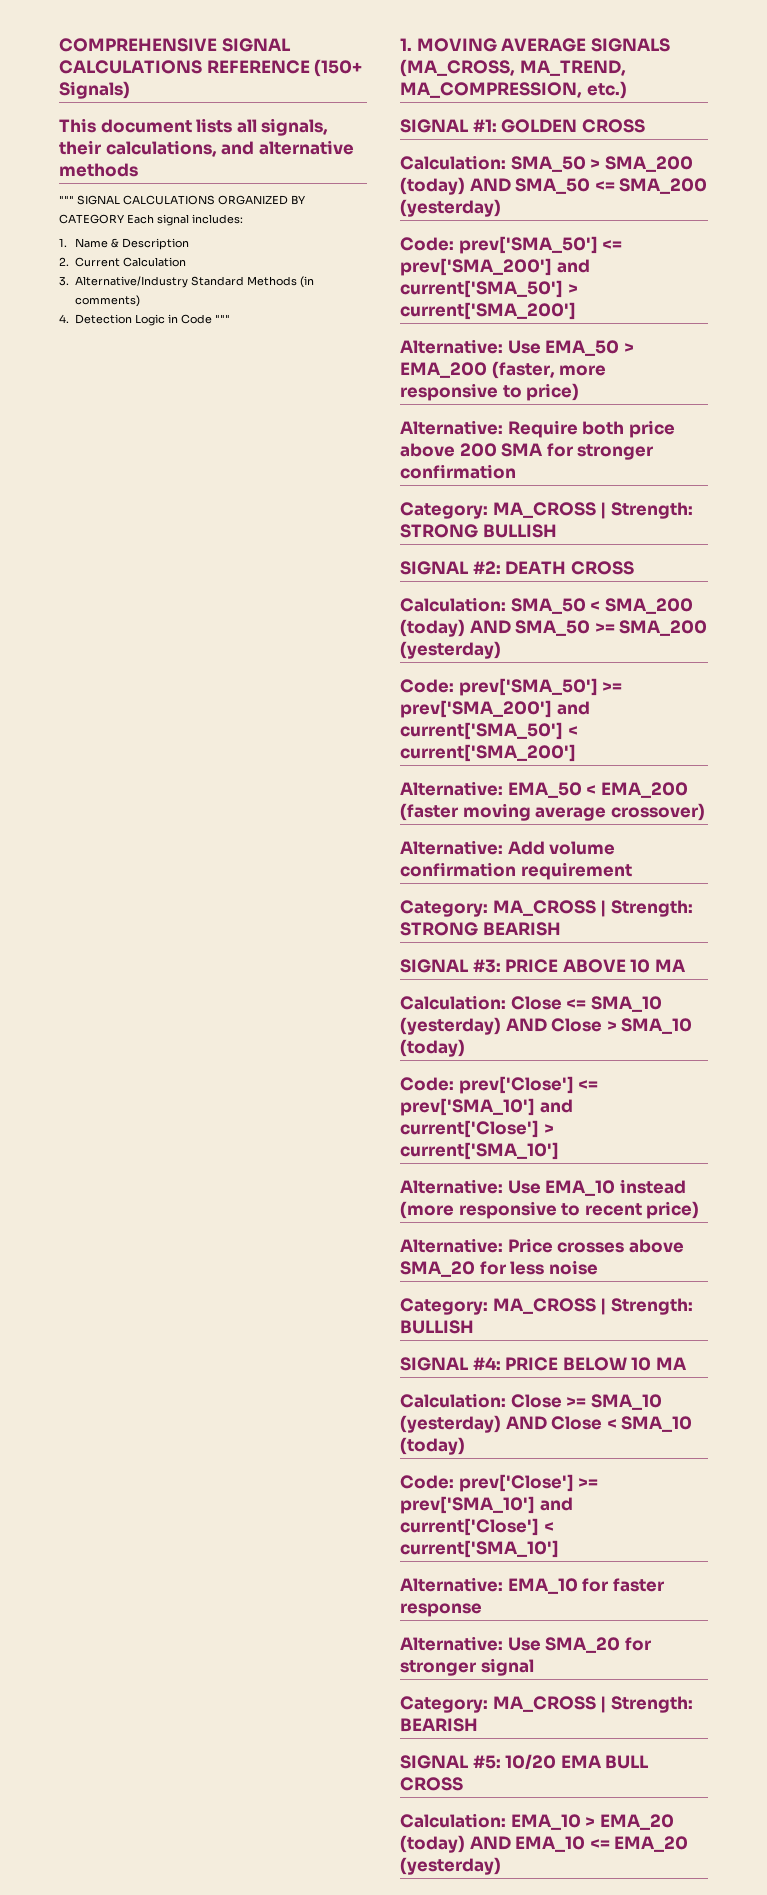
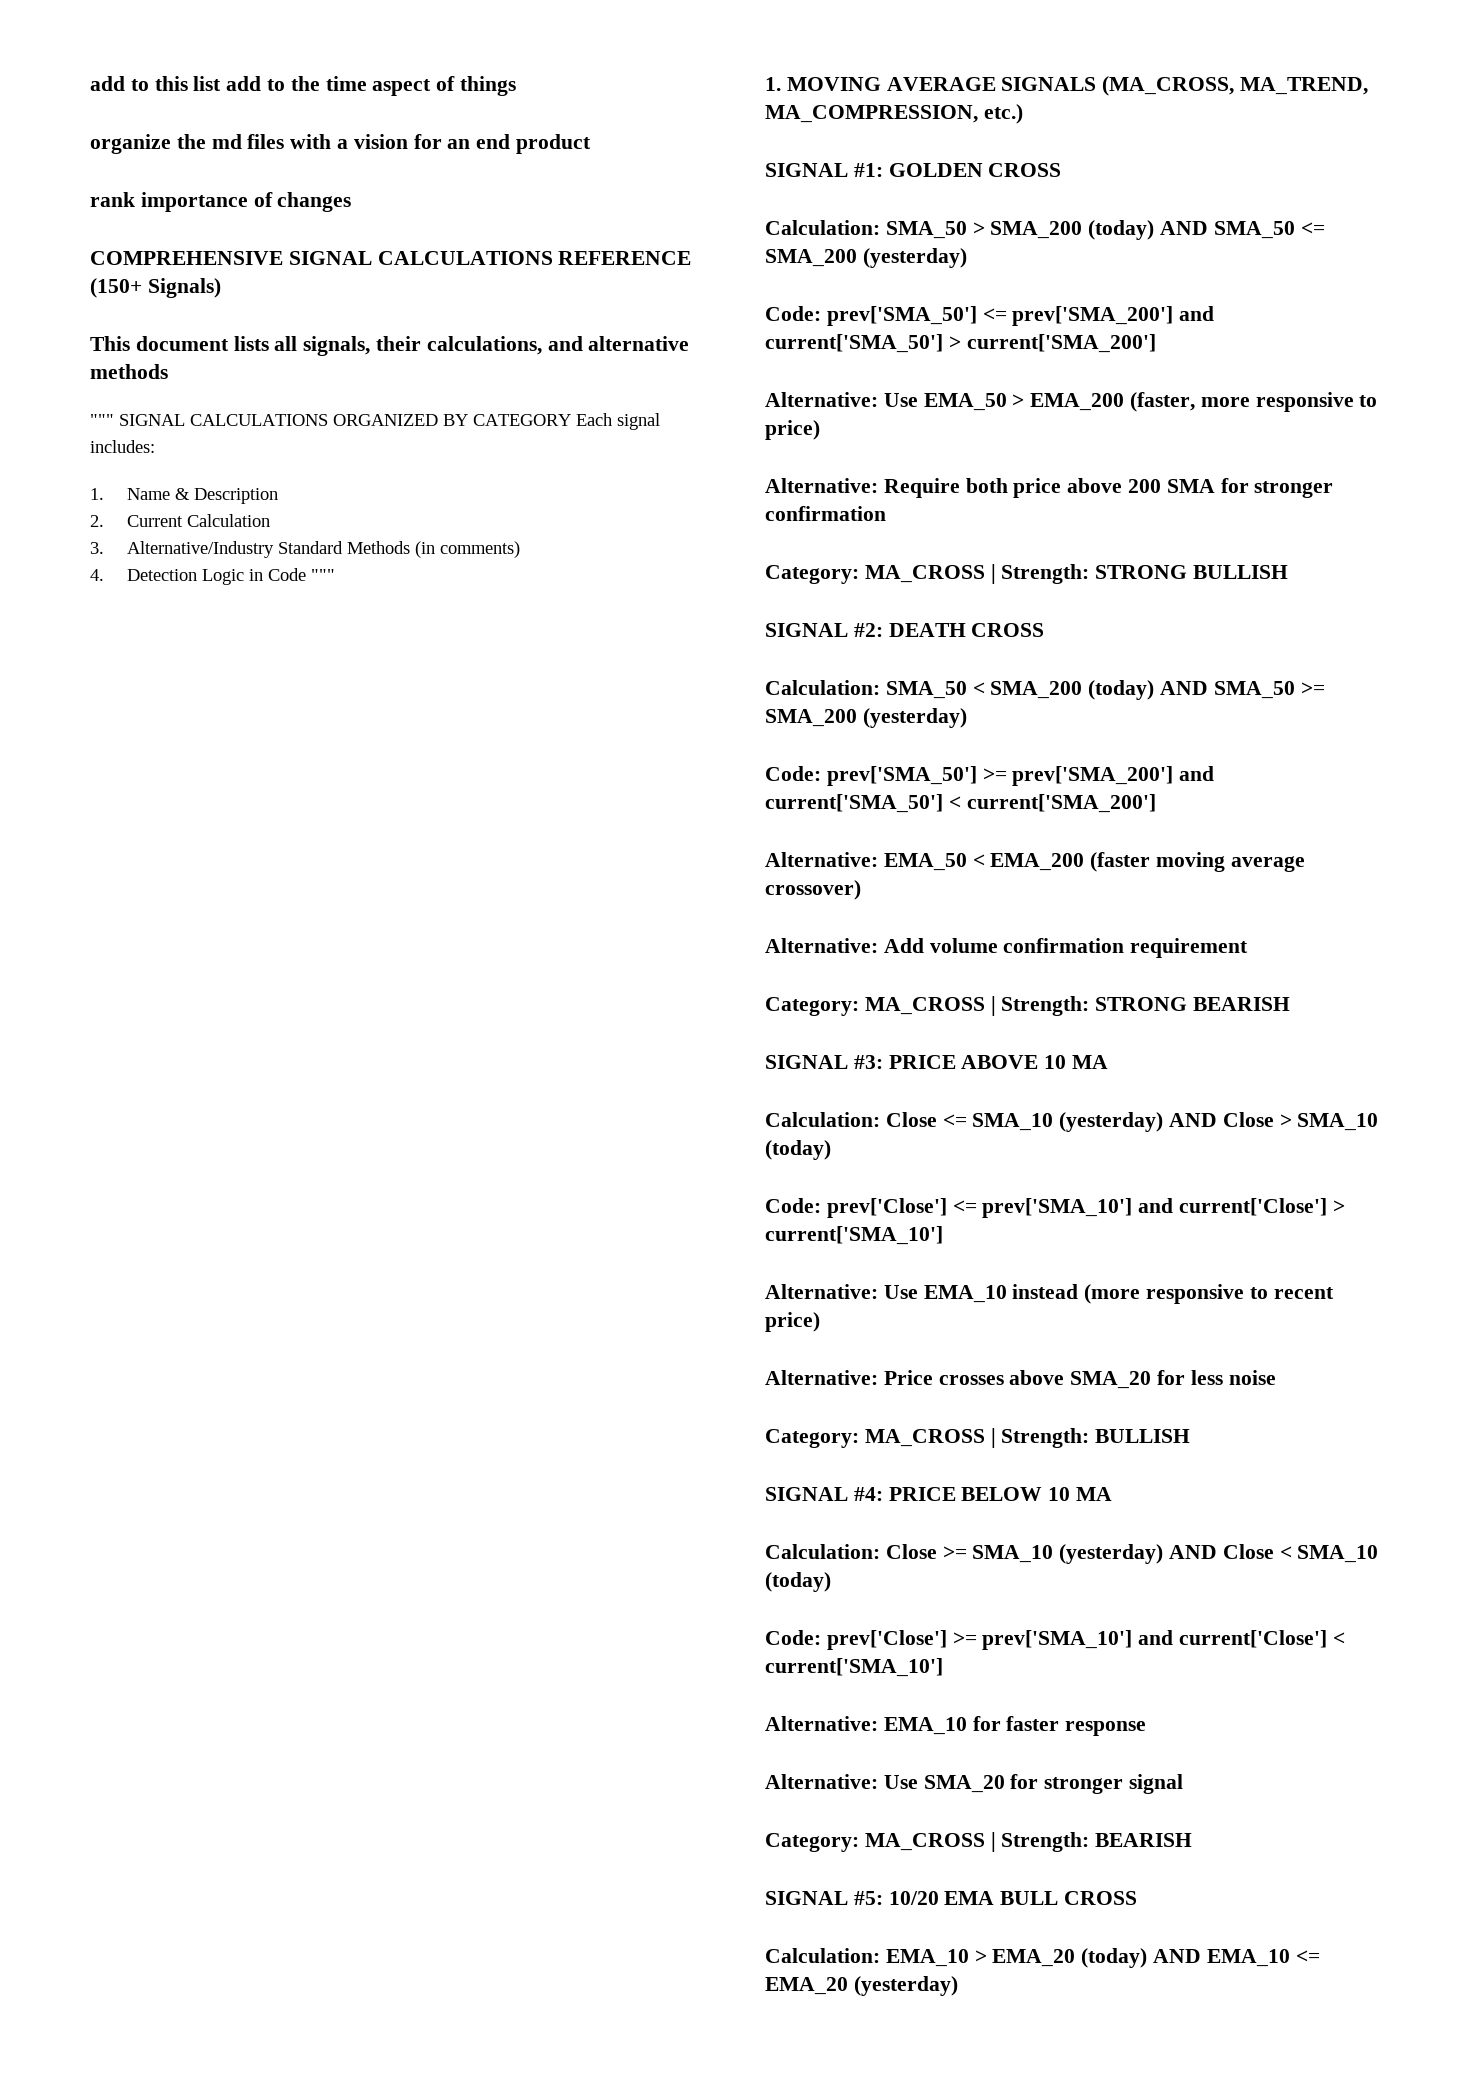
(59, 45) none -> [90,76,517,96] [90,134,592,154] [90,192,352,212] add to this list add to the time aspect of things // organize the md files with a vision for an end product // rank importance of changes //

